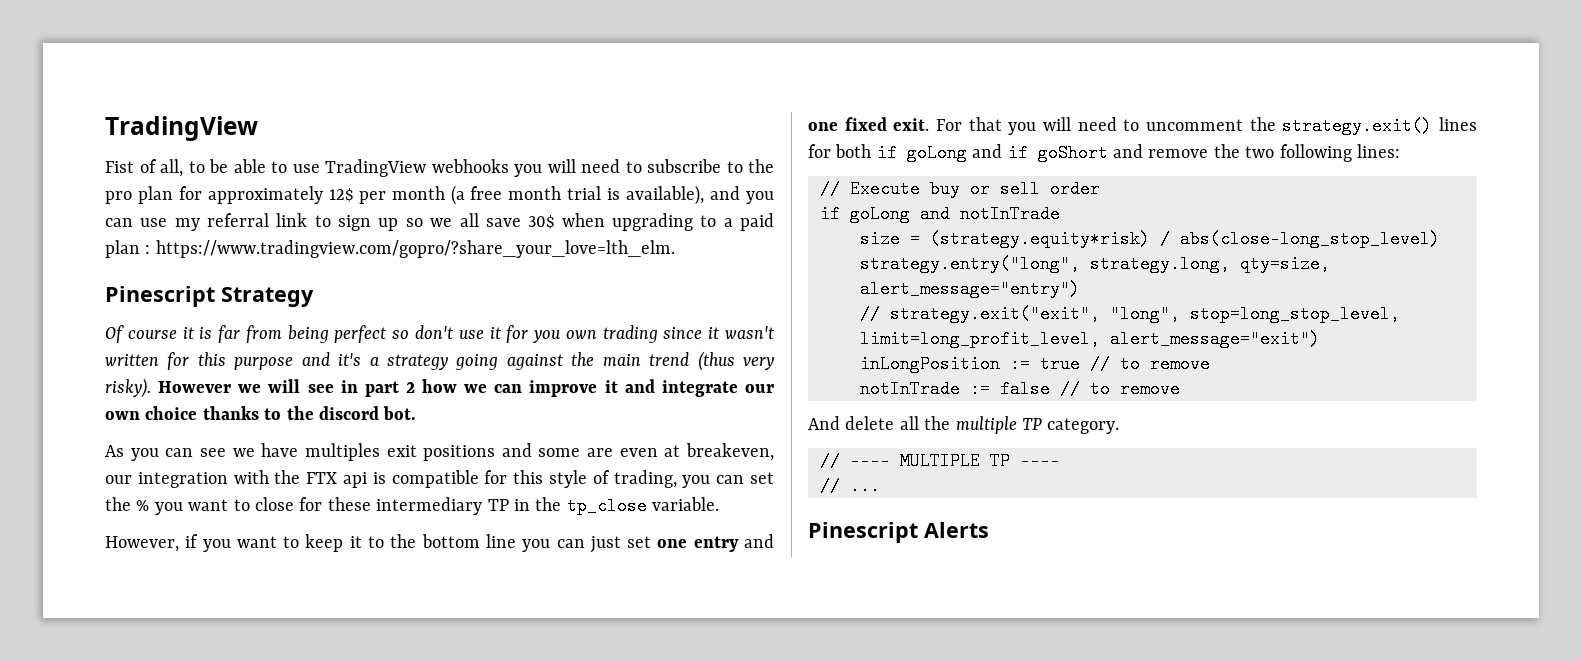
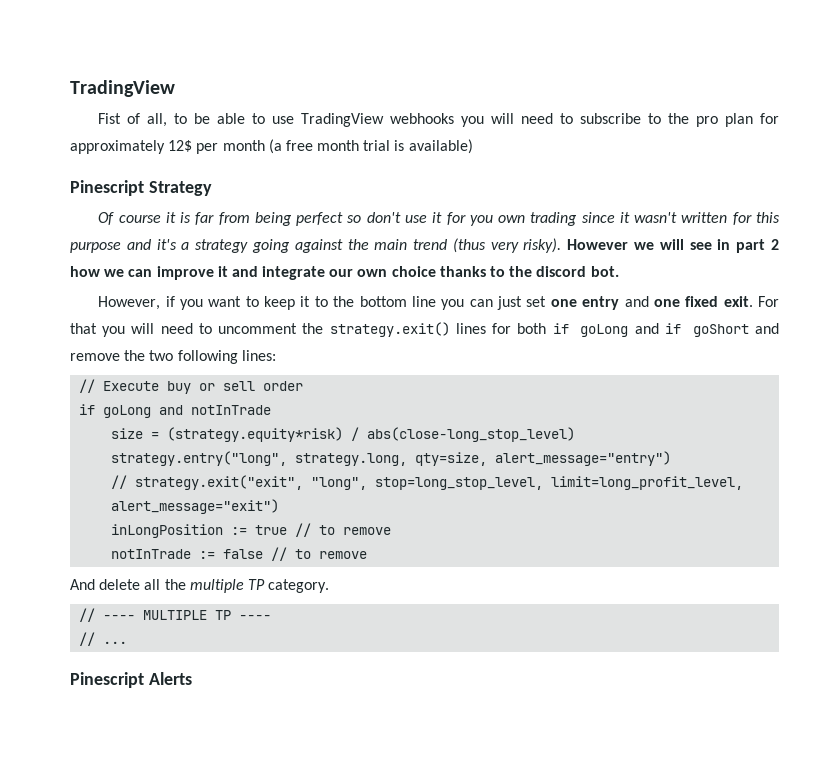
[626,185,775,205] [105,213,775,231] [105,240,675,258] available), and you can use my referral link to sign up so we all save 30$ when upgrading to a paid plan : https://www.tradingview.com/gopro/?share_your_love=lth_elm. -> [408,139,473,154] available)
[105,443,774,461] [105,470,774,488] [105,497,720,515] // As you can see we have multiples exit positions and some are even at breakeven, our integration with the FTX api is compatible for this style of trading, you can set the % you want to close for these intermediary TP in the tp_close variable. -> (619, 271) none

